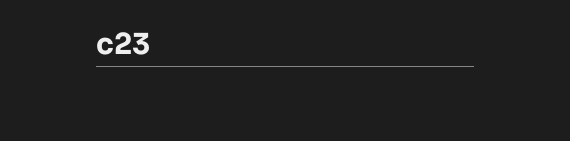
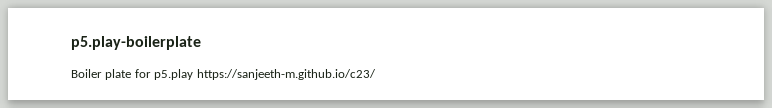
[96,32,150,55] c23 -> [71,36,201,50] [71,69,376,80] p5.play-boilerplate // Boiler plate for p5.play https://sanjeeth-m.github.io/c23/

